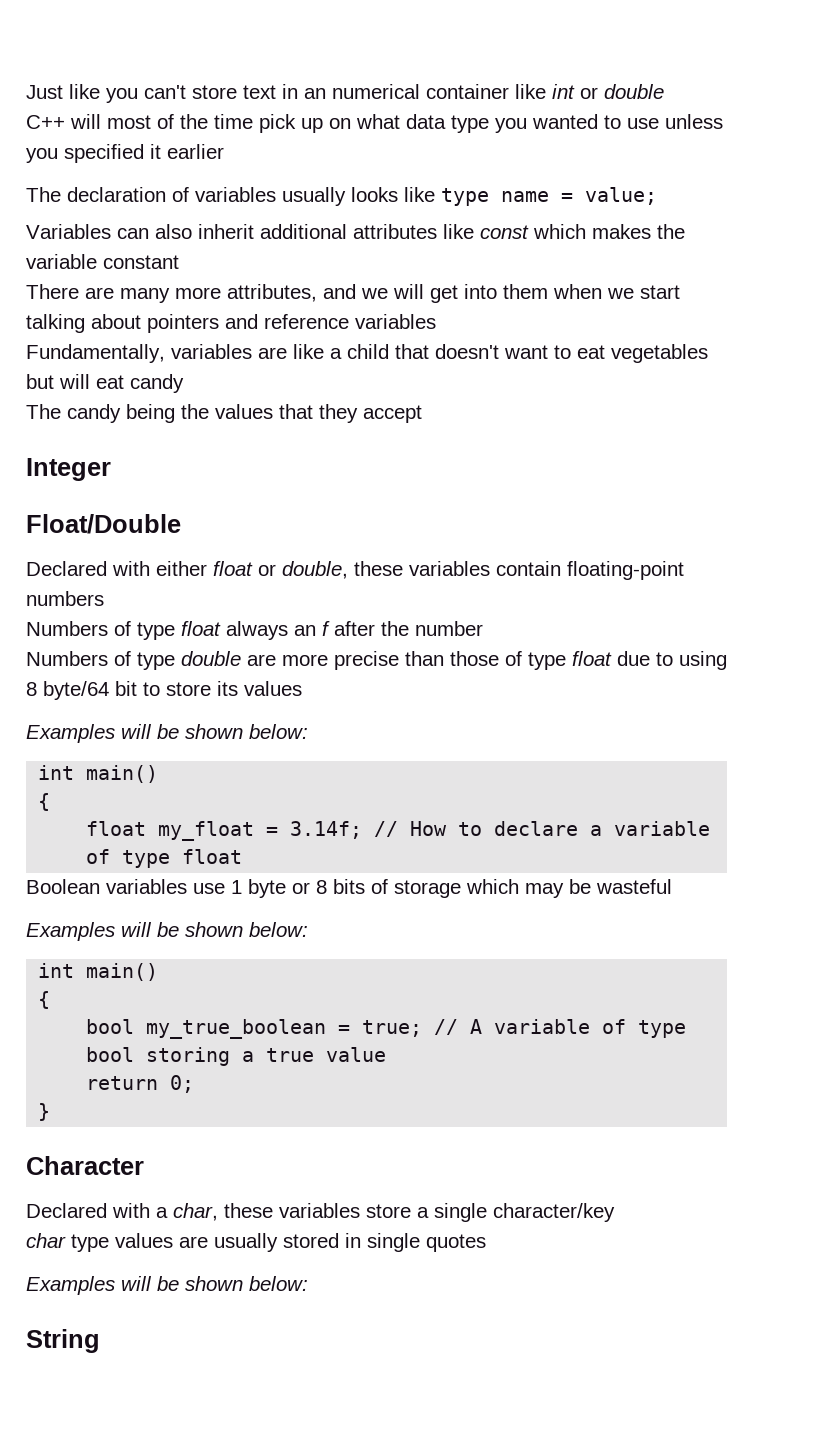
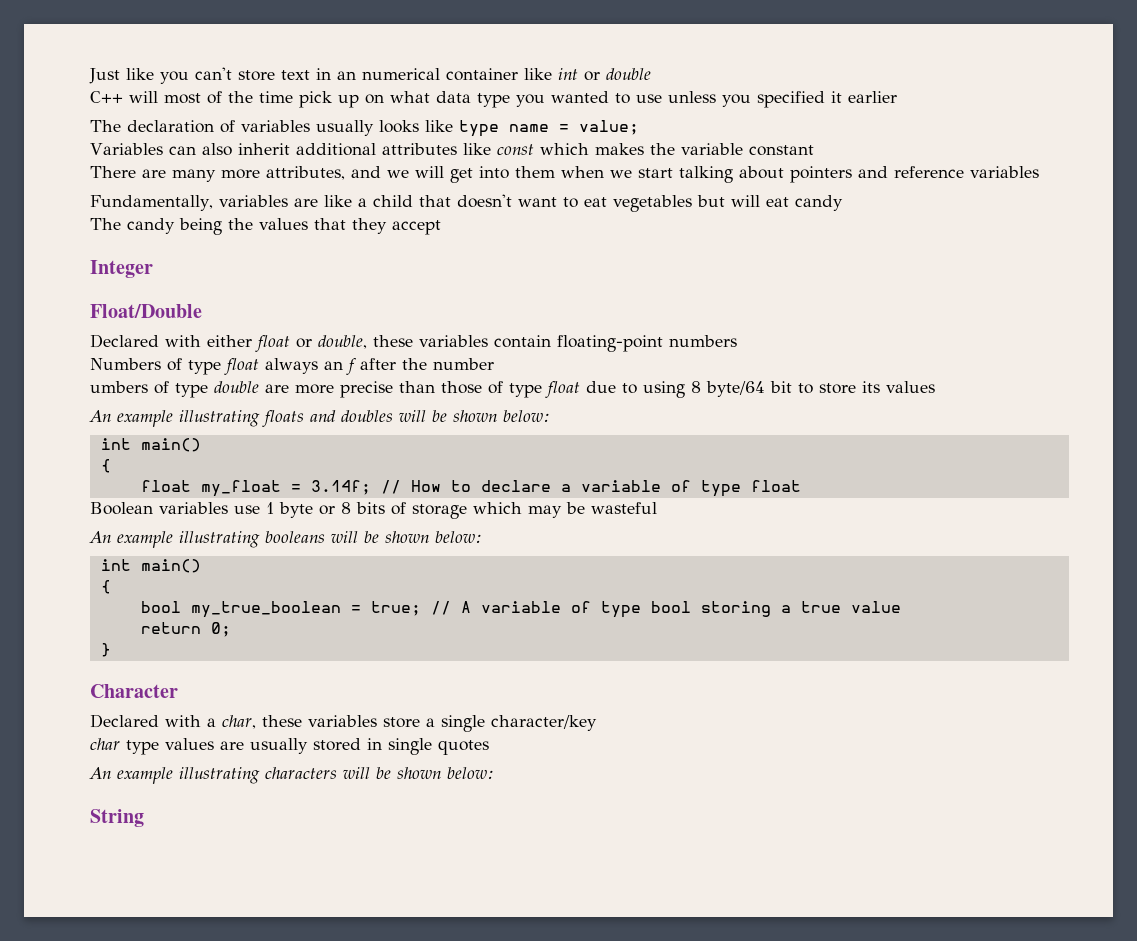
[26,651,108,666] Numbers -> [90,381,148,393] umbers
[26,724,115,743] Examples -> [89,410,393,427] An example illustrating floats and doubles
[26,922,115,941] Examples -> [89,531,325,548] An example illustrating booleans
[26,1276,115,1295] Examples -> [89,767,337,784] An example illustrating characters

